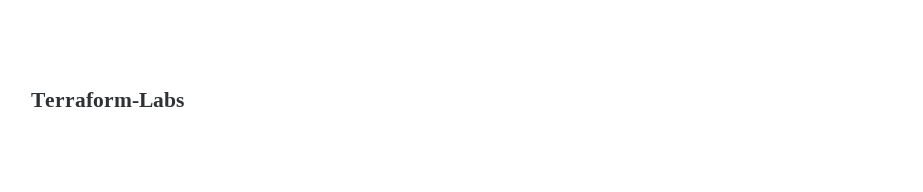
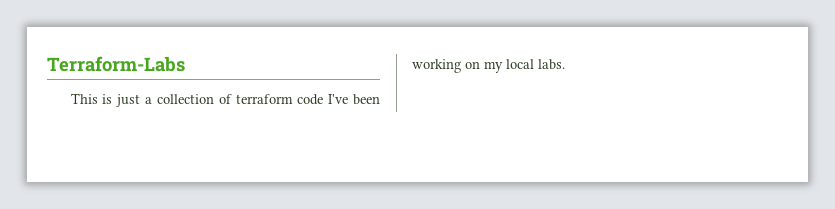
(184, 99) none -> [70,93,380,107] [412,59,565,73] // This is just a collection of terraform code I've been working on my local labs.

